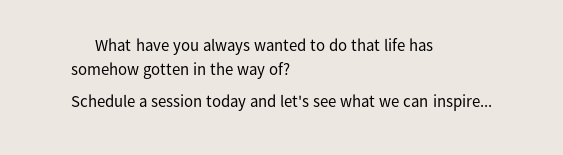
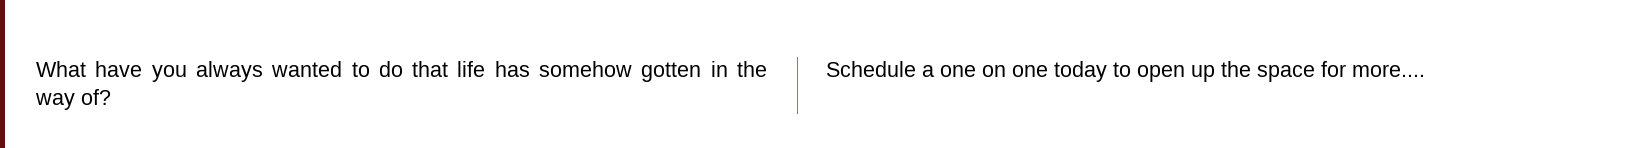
[151,94,492,111] session today and let's see what we can inspire... -> [940,61,1425,82] one on one today to open up the space for more....

